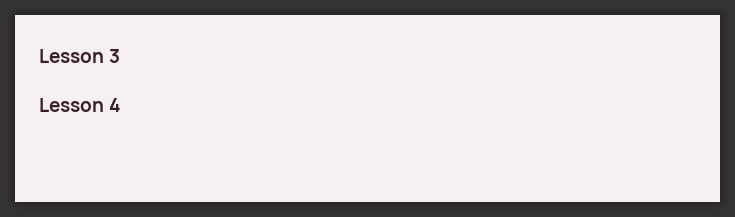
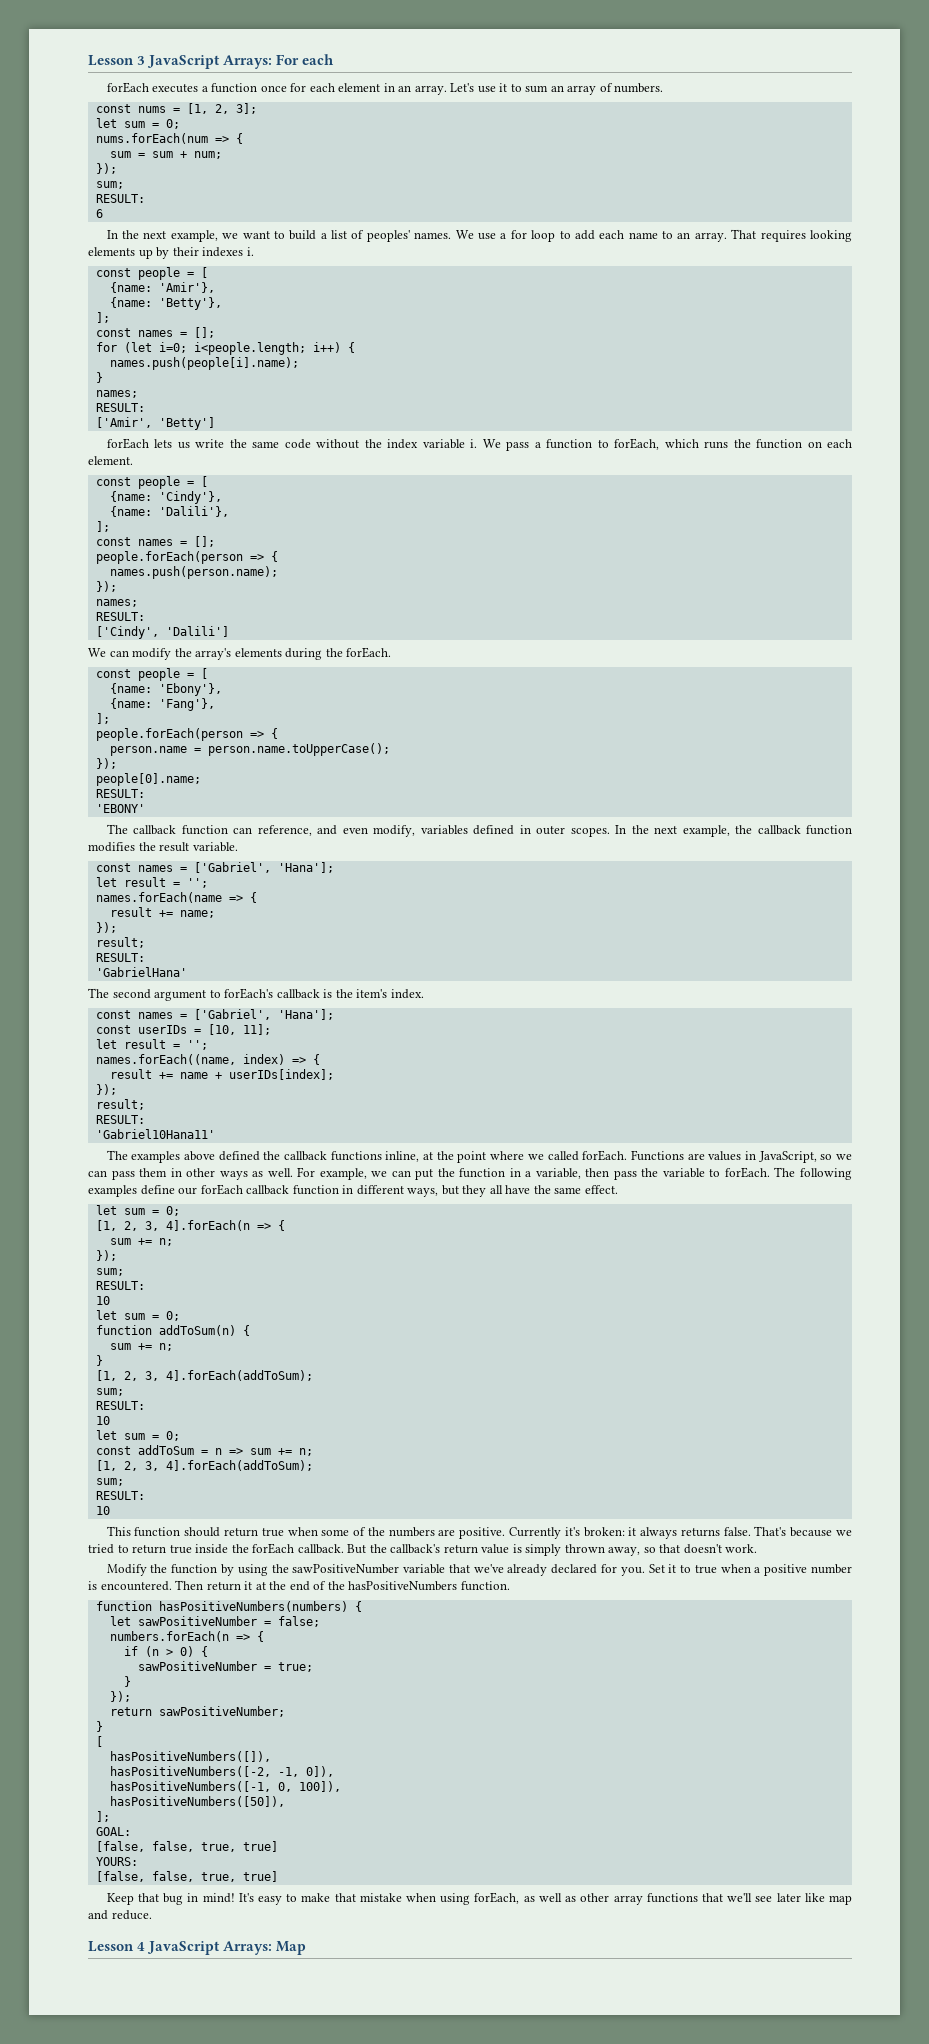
(121, 56) none -> [147,54,335,69] [106,82,664,95] [95,103,257,114] [95,118,180,129] [95,133,243,144] [109,151,222,159] [95,163,117,174] [95,181,124,189] [95,194,145,203] [95,209,103,218] [106,229,853,242] [88,247,254,259] [95,267,208,280] [109,282,215,293] [109,297,222,310] [95,312,110,323] [95,327,215,338] [95,342,355,355] [109,357,299,370] [95,372,103,383] [95,390,138,398] [95,403,145,412] [95,417,215,430] [106,438,852,451] [88,456,133,465] [95,476,208,489] [109,491,222,504] [109,506,229,517] [95,521,110,532] [95,536,215,547] [95,551,278,564] [109,566,278,579] [95,581,117,592] [95,599,138,607] [95,612,145,621] [95,626,229,639] [88,647,392,660] [95,668,208,681] [109,683,222,696] [109,698,215,711] [95,713,110,724] [95,728,278,741] [109,743,390,756] [95,758,117,769] [95,773,201,786] [95,789,145,798] [95,804,145,813] [106,824,853,837] [88,842,238,852] [95,862,334,873] [95,877,208,888] [95,892,257,903] [109,907,215,918] [95,922,117,933] [95,937,145,948] [95,953,145,962] [95,967,187,977] [88,988,424,1001] [95,1009,334,1020] [95,1024,271,1035] [95,1039,208,1050] [95,1054,320,1065] [109,1069,334,1080] [95,1084,117,1095] [95,1099,145,1110] [95,1115,145,1124] [95,1129,215,1139] [106,1150,852,1163] [88,1167,852,1180] [88,1184,618,1197] [95,1205,180,1216] [95,1220,285,1231] [109,1238,173,1246] [95,1250,117,1261] [95,1268,124,1276] [95,1281,145,1290] [95,1296,110,1305] [95,1310,180,1321] [95,1325,250,1336] [109,1343,173,1351] [95,1355,103,1366] [95,1370,313,1381] [95,1388,124,1396] [95,1401,145,1410] [95,1416,110,1425] [95,1430,180,1441] [95,1445,313,1456] [95,1460,313,1471] [95,1478,124,1486] [95,1491,145,1500] [95,1506,110,1515] [106,1526,852,1539] [88,1543,758,1556] [106,1564,852,1576] [88,1580,510,1591] [95,1601,362,1612] [109,1616,320,1627] [109,1631,264,1642] [123,1646,208,1657] [137,1661,313,1672] [123,1676,131,1687] [109,1691,131,1702] [109,1706,285,1717] [95,1721,103,1732] [95,1736,103,1747] [109,1751,271,1762] [109,1766,334,1777] [109,1781,341,1792] [109,1796,285,1807] [95,1811,110,1822] [95,1827,131,1836] [95,1841,278,1852] [95,1857,138,1866] [95,1871,278,1882] [106,1892,853,1905] [88,1910,152,1920] JavaScript Arrays: For each // forEach executes a function once for each element in an array. Let's use it to sum an array of numbers. // const nums = [1, 2, 3]; // let sum = 0; // nums.forEach(num => { // sum = sum + num; // }); // sum; // RESULT: // 6 // In the next example, we want to build a list of peoples' names. We use a for loop to add each name to an array. That requires looking elements up by their indexes i. // const people = [ // {name: 'Amir'}, // {name: 'Betty'}, // ]; // const names = []; // for (let i=0; i<people.length; i++) { // names.push(people[i].name); // } // names; // RESULT: // ['Amir', 'Betty'] // forEach lets us write the same code without the index variable i. We pass a function to forEach, which runs the function on each element. // const people = [ // {name: 'Cindy'}, // {name: 'Dalili'}, // ]; // const names = []; // people.forEach(person => { // names.push(person.name); // }); // names; // RESULT: // ['Cindy', 'Dalili'] // We can modify the array's elements during the forEach. // const people = [ // {name: 'Ebony'}, // {name: 'Fang'}, // ]; // people.forEach(person => { // person.name = person.name.toUpperCase(); // }); // people[0].name; // RESULT: // 'EBONY' // The callback function can reference, and even modify, variables defined in outer scopes. In the next example, the callback function modifies the result variable. // const names = ['Gabriel', 'Hana']; // let result = ''; // names.forEach(name => { // result += name; // }); // result; // RESULT: // 'GabrielHana' // The second argument to forEach's callback is the item's index. // const names = ['Gabriel', 'Hana']; // const userIDs = [10, 11]; // let result = ''; // names.forEach((name, index) => { // result += name + userIDs[index]; // }); // result; // RESULT: // 'Gabriel10Hana11' // The examples above defined the callback functions inline, at the point where we called forEach. Functions are values in JavaScript, so we can pass them in other ways as well. For example, we can put the function in a variable, then pass the variable to forEach. The following examples define our forEach callback function in different ways, but they all have the same effect. // let sum = 0; // [1, 2, 3, 4].forEach(n => { // sum += n; // }); // sum; // RESULT: // 10 // let sum = 0; // function addToSum(n) { // sum += n; // } // [1, 2, 3, 4].forEach(addToSum); // sum; // RESULT: // 10 // let sum = 0; // const addToSum = n => sum += n; // [1, 2, 3, 4].forEach(addToSum); // sum; // RESULT: // 10 // This function should return true when some of the numbers are positive. Currently it's broken: it always returns false. That's because we tried to return true inside the forEach callback. But the callback's return value is simply thrown away, so that doesn't work. // Modify the function by using the sawPositiveNumber variable that we've already declared for you. Set it to true when a positive number is encountered. Then return it at the end of the hasPositiveNumbers function. // function hasPositiveNumbers(numbers) { // let sawPositiveNumber = false; // numbers.forEach(n => { // if (n > 0) { // sawPositiveNumber = true; // } // }); // return sawPositiveNumber; // } // [ // hasPositiveNumbers([]), // hasPositiveNumbers([-2, -1, 0]), // hasPositiveNumbers([-1, 0, 100]), // hasPositiveNumbers([50]), // ]; // GOAL: // [false, false, true, true] // YOURS: // [false, false, true, true] // Keep that bug in mind! It's easy to make that mistake when using forEach, as well as other array functions that we'll see later like map and reduce.
(122, 105) none -> [147,1941,307,1955] JavaScript Arrays: Map

